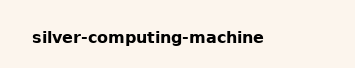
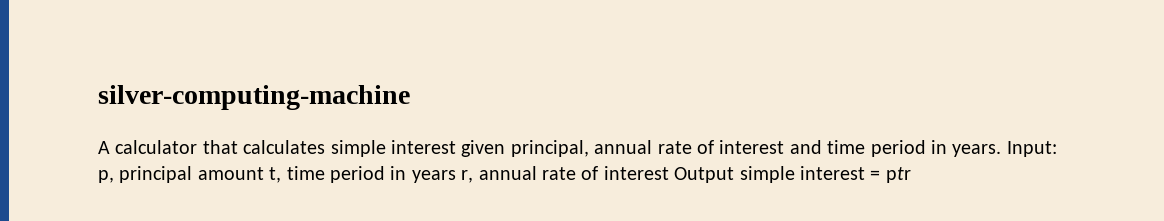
(264, 38) none -> [98,140,1057,157] [98,166,911,183] // A calculator that calculates simple interest given principal, annual rate of interest and time period in years. Input: p, principal amount t, time period in years r, annual rate of interest Output simple interest = ptr

